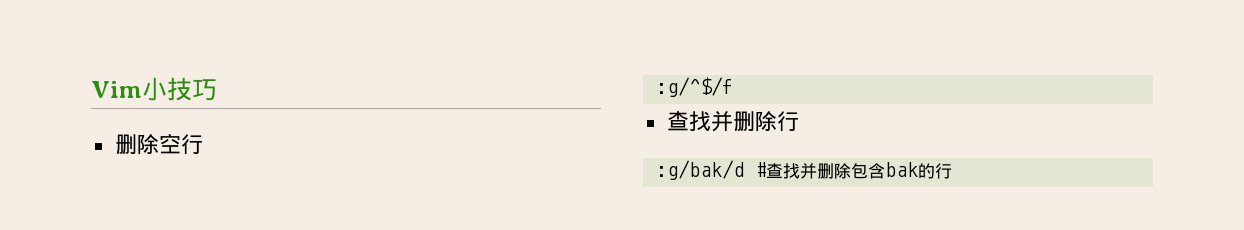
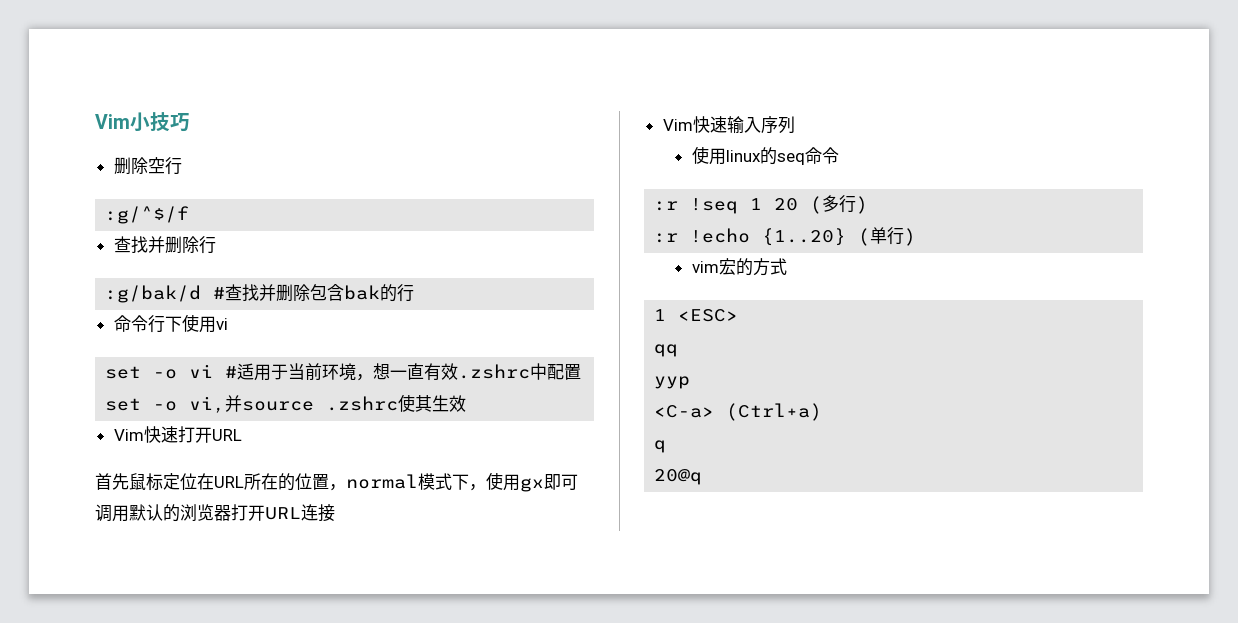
(952, 171) none -> [113,314,228,333] [105,363,582,381] [105,394,467,413] [113,426,242,443] [95,472,578,492] [95,504,335,522] [662,116,795,134] [691,146,839,165] [654,195,869,214] [654,227,917,246] [691,258,787,276] [654,309,739,322] [654,344,679,357] [654,376,691,389] [654,403,823,421] [654,440,667,453] [654,469,703,485] // 命令行下使用vi // set -o vi #适用于当前环境，想一直有效.zshrc中配置set -o vi,并source .zshrc使其生效 // Vim快速打开URL // 首先鼠标定位在URL所在的位置，normal模式下，使用gx即可调用默认的浏览器打开URL连接 // Vim快速输入序列 // 使用linux的seq命令 // :r !seq 1 20 (多行) // :r !echo {1..20} (单行) // vim宏的方式 // 1 <ESC> // qq // yyp // <C-a> (Ctrl+a) // q // 20@q

